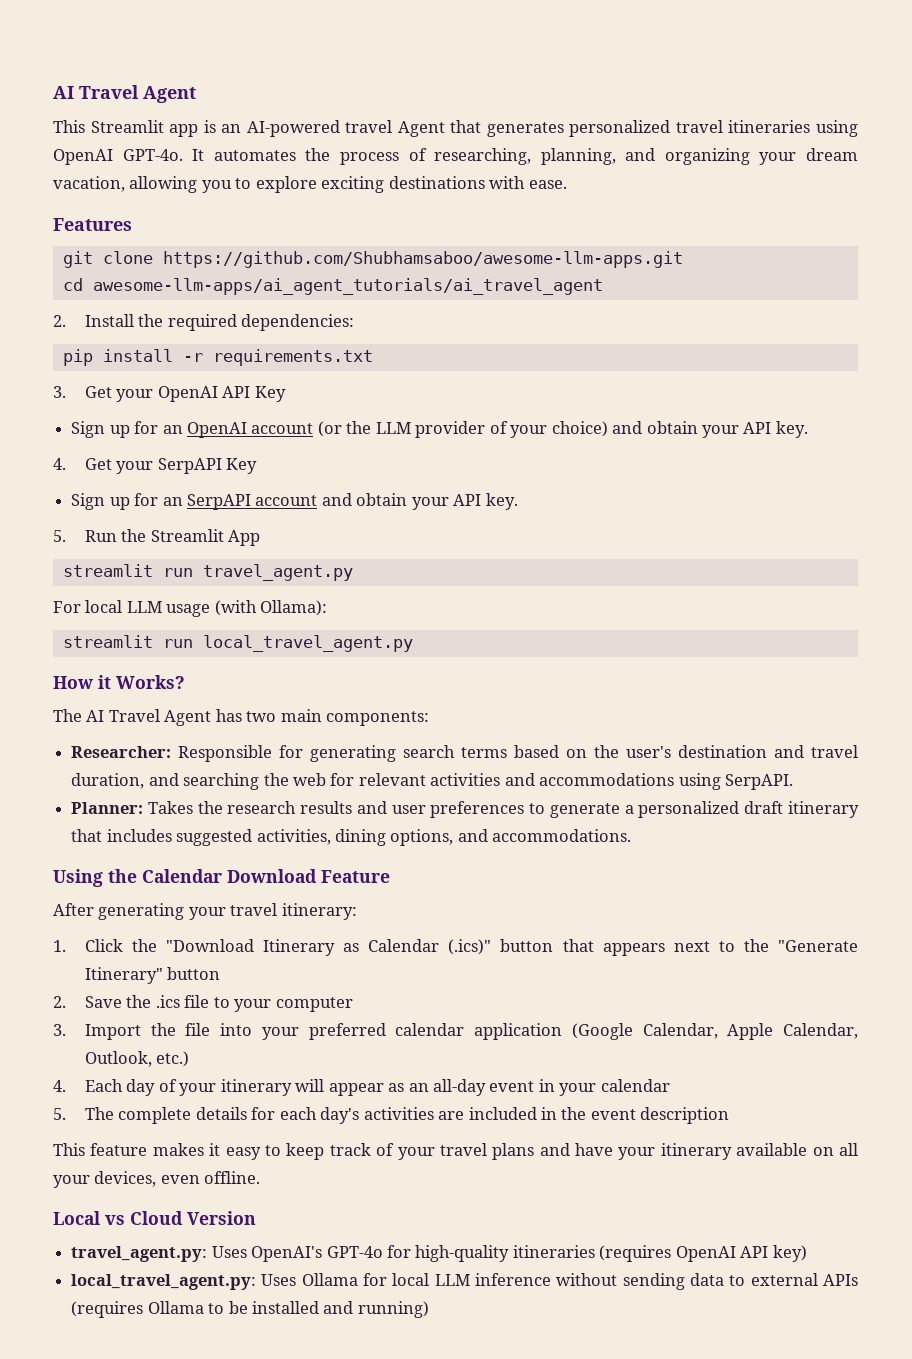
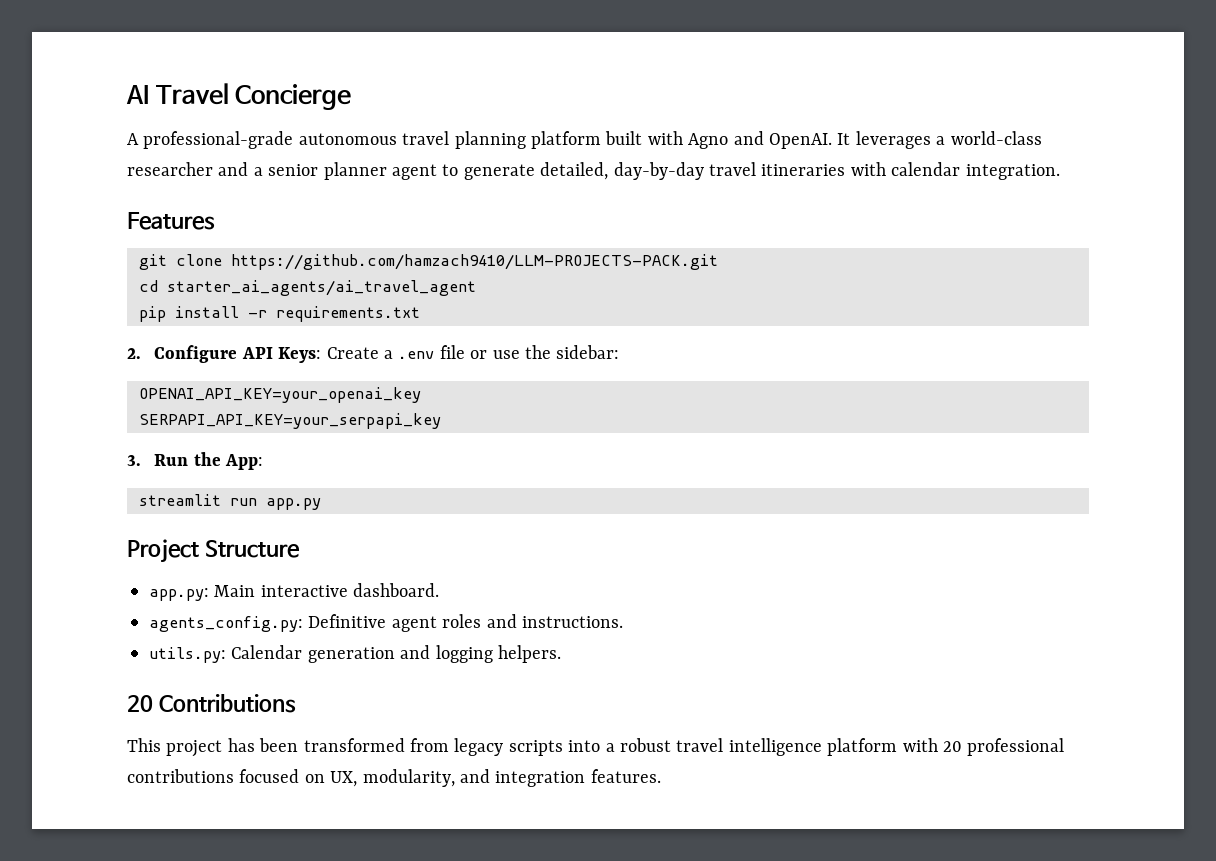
[53,85,196,103] [53,120,859,137] [53,148,859,165] [53,176,567,193] AI Travel Agent // This Streamlit app is an AI-powered travel Agent that generates personalized travel itineraries using OpenAI GPT-4o. It automates the process of researching, planning, and organizing your dream vacation, allowing you to explore exciting destinations with ease. -> [126,83,352,110] [127,131,1042,149] [127,162,1060,180] AI Travel Concierge // A professional-grade autonomous travel planning platform built with Agno and OpenAI. It leverages a world-class researcher and a senior planner agent to generate detailed, day-by-day travel itineraries with calendar integration.
[162,251,683,268] https://github.com/Shubhamsaboo/awesome-llm-apps.git -> [231,254,718,270] https://github.com/hamzach9410/LLM-PROJECTS-PACK.git
[92,278,603,295] [53,314,355,331] [62,349,373,366] [53,386,286,402] [71,421,808,438] [53,458,258,474] [71,493,518,510] [53,529,261,546] [62,564,353,581] [53,600,328,617] [62,635,413,652] [53,675,185,689] [53,709,430,726] [71,745,858,762] [71,773,794,790] [71,801,859,818] [71,829,632,846] [53,869,390,887] [53,903,357,920] [53,939,859,956] [84,967,221,984] [53,995,353,1012] [53,1023,858,1040] [84,1051,190,1067] [53,1079,670,1096] [53,1107,730,1124] [53,1143,859,1160] [53,1171,261,1188] [53,1211,256,1225] [71,1245,807,1262] [71,1273,858,1290] [71,1301,429,1318] awesome-llm-apps/ai_agent_tutorials/ai_travel_agent // 2. Install the required dependencies: // pip install -r requirements.txt // 3. Get your OpenAI API Key // Sign up for an OpenAI account (or the LLM provider of your choice) and obtain your API key. // 4. Get your SerpAPI Key // Sign up for an SerpAPI account and obtain your API key. // 5. Run the Streamlit App // streamlit run travel_agent.py // For local LLM usage (with Ollama): // streamlit run local_travel_agent.py // How it Works? // The AI Travel Agent has two main components: // Researcher: Responsible for generating search terms based on the user's destination and travel duration, and searching the web for relevant activities and accommodations using SerpAPI. // Planner: Takes the research results and user preferences to generate a personalized draft itinerary that includes suggested activities, dining options, and accommodations. // Using the Calendar Download Feature // After generating your travel itinerary: // 1. Click the "Download Itinerary as Calendar (.ics)" button that appears next to the "Generate Itinerary" button // 2. Save the .ics file to your computer // 3. Import the file into your preferred calendar application (Google Calendar, Apple Calendar, Outlook, etc.) // 4. Each day of your itinerary will appear as an all-day event in your calendar // 5. The complete details for each day's activities are included in the event description // This feature makes it easy to keep track of your travel plans and have your itinerary available on all your devices, even offline. // Local vs Cloud Version // travel_agent.py: Uses OpenAI's GPT-4o for high-quality itineraries (requires OpenAI API key) // local_travel_agent.py: Uses Ollama for local LLM inference without sending data to external APIs (requires Ollama to be installed and running) -> [167,280,476,296] [139,306,420,322] [127,345,620,363] [139,387,421,403] [139,413,441,429] [127,452,264,470] [139,494,321,510] [127,539,300,563] [149,583,440,601] [149,614,623,632] [149,645,561,663] [127,694,296,713] [127,738,1065,757] [127,769,661,787] starter_ai_agents/ai_travel_agent // pip install -r requirements.txt // 2. Configure API Keys: Create a .env file or use the sidebar: // OPENAI_API_KEY=your_openai_key // SERPAPI_API_KEY=your_serpapi_key // 3. Run the App: // streamlit run app.py // Project Structure // app.py: Main interactive dashboard. // agents_config.py: Definitive agent roles and instructions. // utils.py: Calendar generation and logging helpers. // 20 Contributions // This project has been transformed from legacy scripts into a robust travel intelligence platform with 20 professional contributions focused on UX, modularity, and integration features.

